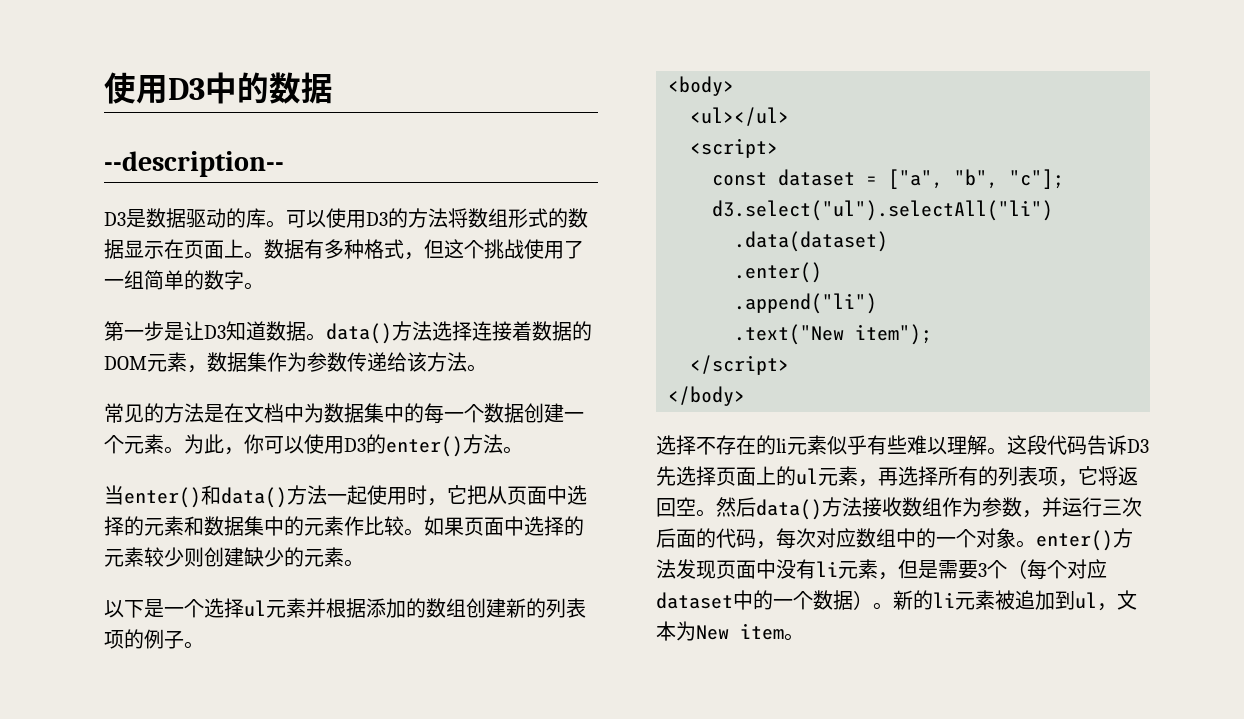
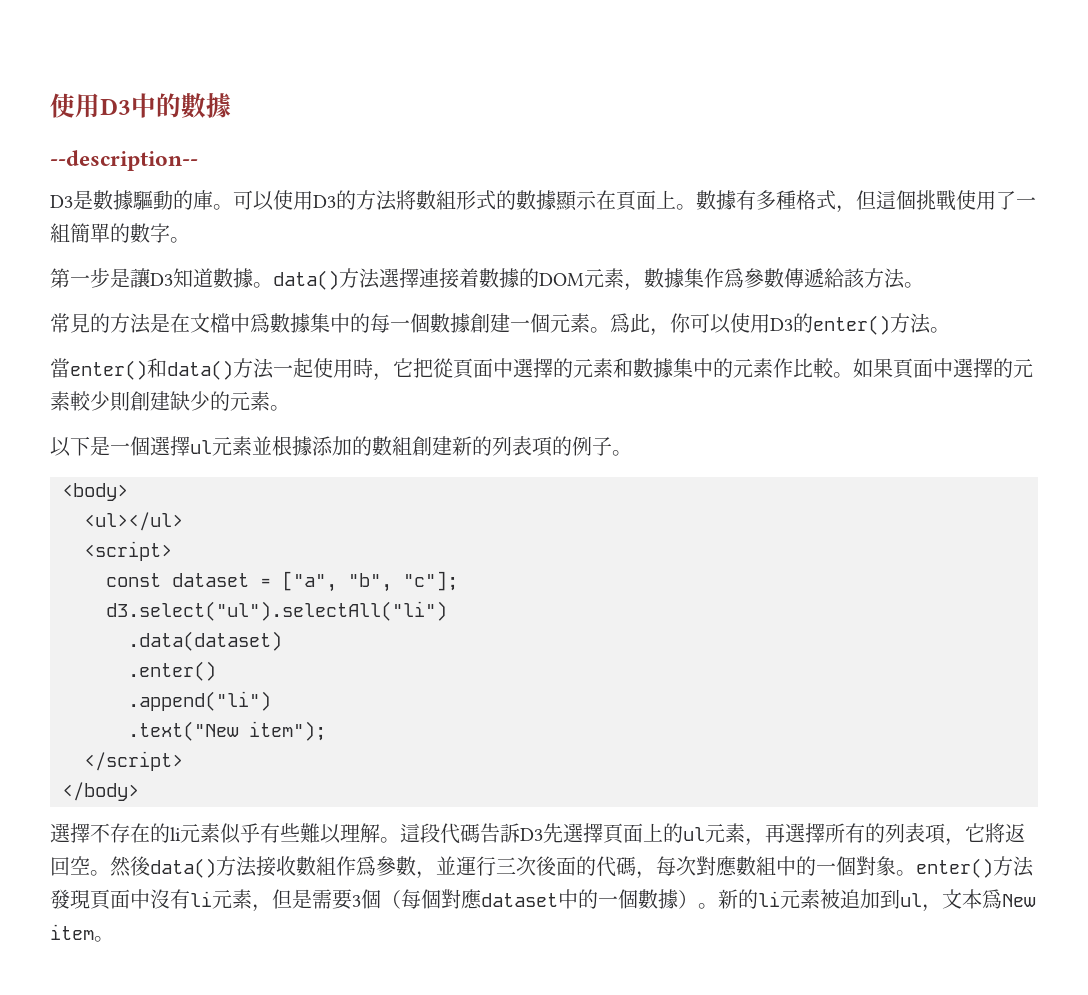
[269,72,333,104] 数据 -> [181,93,231,118] 數據
[146,208,266,228] 数据驱动的库 -> [93,190,213,210] 數據驅動的庫
[448,208,588,228] [104,239,584,260] [104,270,224,290] 将数组形式的数据显示在页面上。数据有多种格式，但这个挑战使用了一组简单的数 -> [396,190,1036,213] [50,223,150,243] 將數組形式的數據顯示在頁面上。數據有多種格式，但這個挑戰使用了一組簡單的數
[184,321,204,341] 让 -> [130,268,150,288] 讓
[266,321,306,341] 数据 -> [213,268,253,288] 數據
[432,321,592,341] [104,352,427,373] 选择连接着数据的DOM元素，数据集作为参数传递给该 -> [379,268,865,291] 選擇連接着數據的DOM元素，數據集作爲參數傳遞給該
[124,404,144,423] 见 -> [70,313,90,333] 見
[264,403,584,424] [104,434,204,454] 档中为数据集中的每一个数据创建一个元素。为 -> [210,313,630,333] 檔中爲數據集中的每一個數據創建一個元素。爲
[104,485,124,505] 当 -> [50,358,70,378] 當
[407,485,587,506] [104,516,124,536] 时，它把从页面中选择 -> [353,358,553,381] 時，它把從頁面中選擇
[204,516,244,536] 数据 -> [633,358,673,378] 數據
[384,516,584,536] [104,547,224,567] 较。如果页面中选择的元素较少则创 -> [813,358,1033,379] [50,391,150,412] 較。如果頁面中選擇的元素較少則創
[184,598,486,618] 个选择ul元素并根据添加的数组创 -> [130,436,432,456] 個選擇ul元素並根據添加的數組創
[104,630,124,649] 项 -> [532,436,552,457] 項
[656,435,696,455] 选择 -> [50,823,90,843] 選擇
[907,435,927,455] 难 -> [300,823,320,843] 難
[1007,435,1149,455] [656,466,736,486] 这段代码告诉D3先选择页 -> [400,823,624,844] 這段代碼告訴D3先選擇頁
[898,466,938,486] 选择 -> [785,823,825,843] 選擇
[1038,466,1118,487] 项，它将 -> [925,823,1005,846] 項，它將
[736,497,756,517] 后 -> [130,856,151,876] 後
[902,497,1142,518] [656,528,1133,551] [656,559,796,579] 数组作为参数，并运行三次后面的代码，每次对应数组中的一个对象。enter()方法发现页面中没 -> [296,856,1034,879] [50,889,170,910] 數組作爲參數，並運行三次後面的代碼，每次對應數組中的一個對象。enter()方法發現頁面中沒
[987,559,1107,580] 个（每个对应 -> [361,889,482,909] 個（每個對應
[793,590,853,610] 个数据 -> [618,889,678,909] 個數據
[676,621,696,641] 为 -> [982,889,1002,909] 爲

